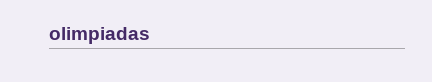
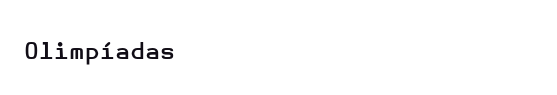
[49,27,150,44] olimpiadas -> [24,42,175,65] Olimpíadas

